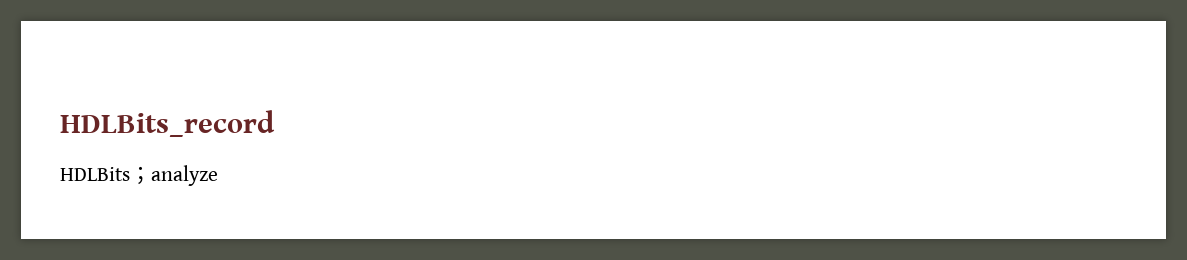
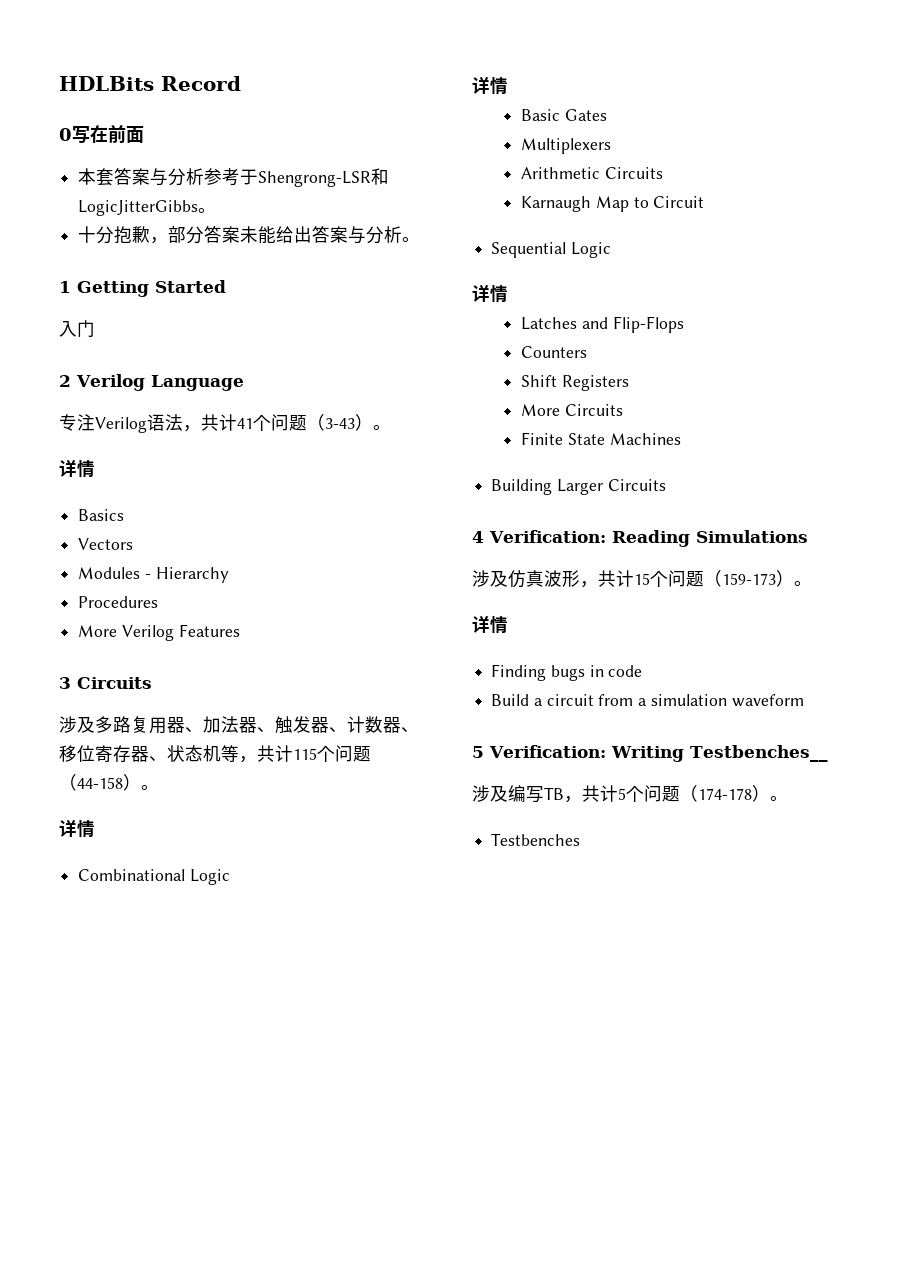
[60,110,275,137] [60,165,218,186] HDLBits_record // HDLBits；analyze -> [59,76,241,91] [59,125,144,144] [78,167,390,187] [78,200,217,216] [78,225,421,244] [59,280,226,297] [59,320,95,337] [59,374,244,391] [59,414,391,433] [59,459,95,478] [78,509,125,521] [78,538,134,550] [78,567,229,583] [78,596,159,608] [78,624,240,641] [59,677,152,689] [59,716,419,734] [59,745,371,763] [59,774,159,791] [59,819,95,838] [78,869,230,885] [472,76,508,95] [521,109,607,121] [521,138,612,154] [521,167,663,179] [521,196,705,212] [491,242,611,258] [472,284,508,303] [521,316,684,333] [521,346,588,358] [521,375,629,391] [521,404,623,416] [521,432,681,445] [491,479,666,495] [472,530,808,547] [472,570,812,588] [472,615,508,634] [491,664,643,681] [491,694,804,707] [472,745,828,762] [472,785,788,803] [491,833,581,846] HDLBits Record // 0写在前面 // 本套答案与分析参考于Shengrong-LSR和LogicJitterGibbs。 // 十分抱歉，部分答案未能给出答案与分析。 // 1 Getting Started // 入门 // 2 Verilog Language // 专注Verilog语法，共计41个问题（3-43）。 // 详情 // Basics // Vectors // Modules - Hierarchy // Procedures // More Verilog Features // 3 Circuits // 涉及多路复用器、加法器、触发器、计数器、移位寄存器、状态机等，共计115个问题（44-158）。 // 详情 // Combinational Logic // 详情 // Basic Gates // Multiplexers // Arithmetic Circuits // Karnaugh Map to Circuit // Sequential Logic // 详情 // Latches and Flip-Flops // Counters // Shift Registers // More Circuits // Finite State Machines // Building Larger Circuits // 4 Verification: Reading Simulations // 涉及仿真波形，共计15个问题（159-173）。 // 详情 // Finding bugs in code // Build a circuit from a simulation waveform // 5 Verification: Writing Testbenches__ // 涉及编写TB，共计5个问题（174-178）。 // Testbenches

